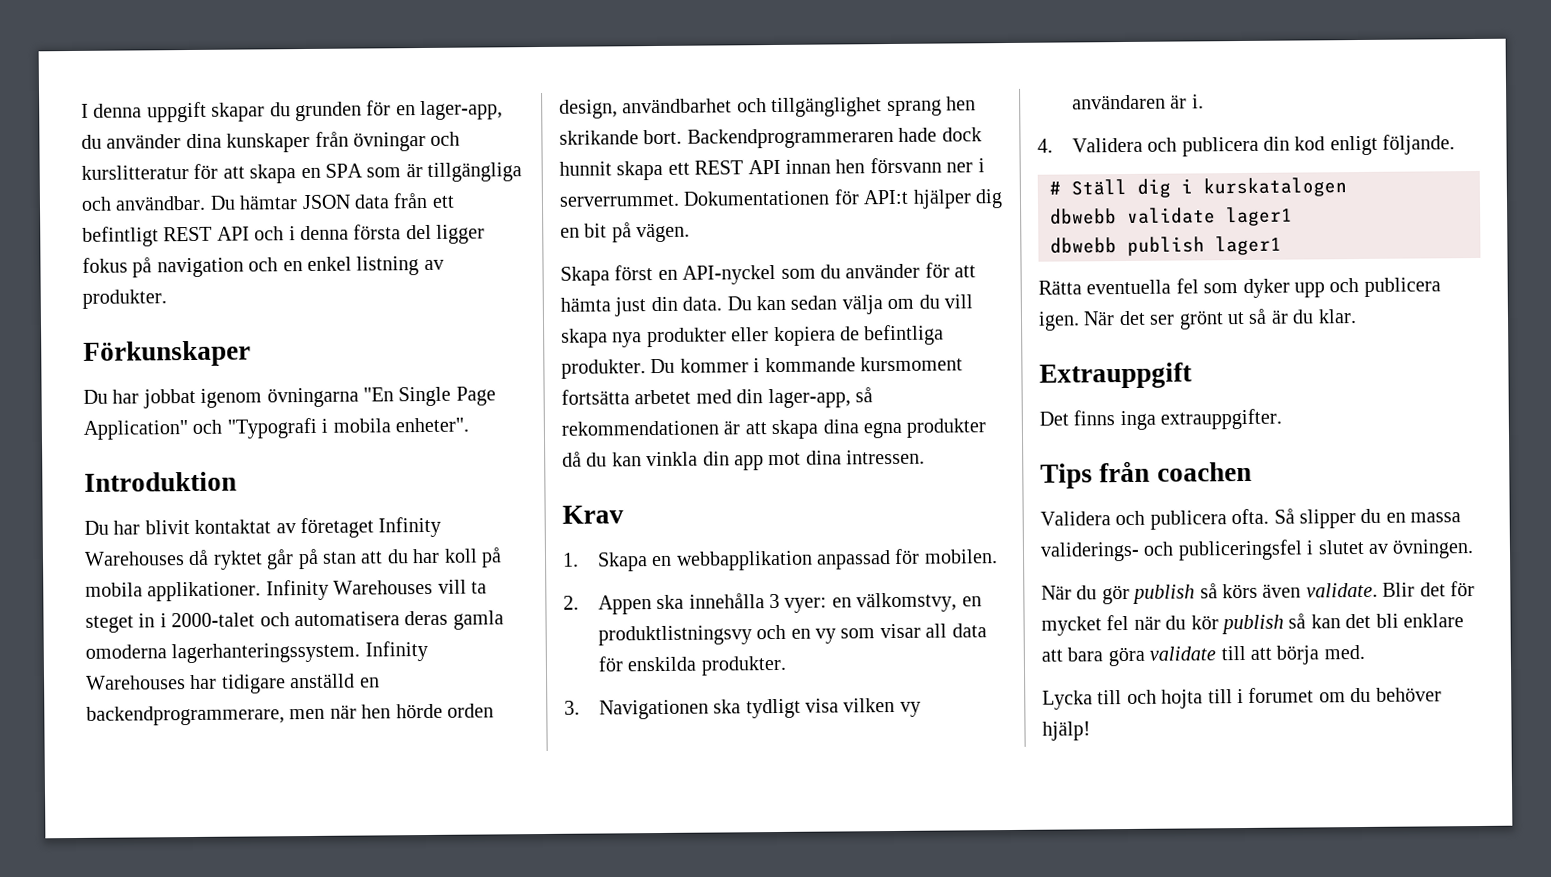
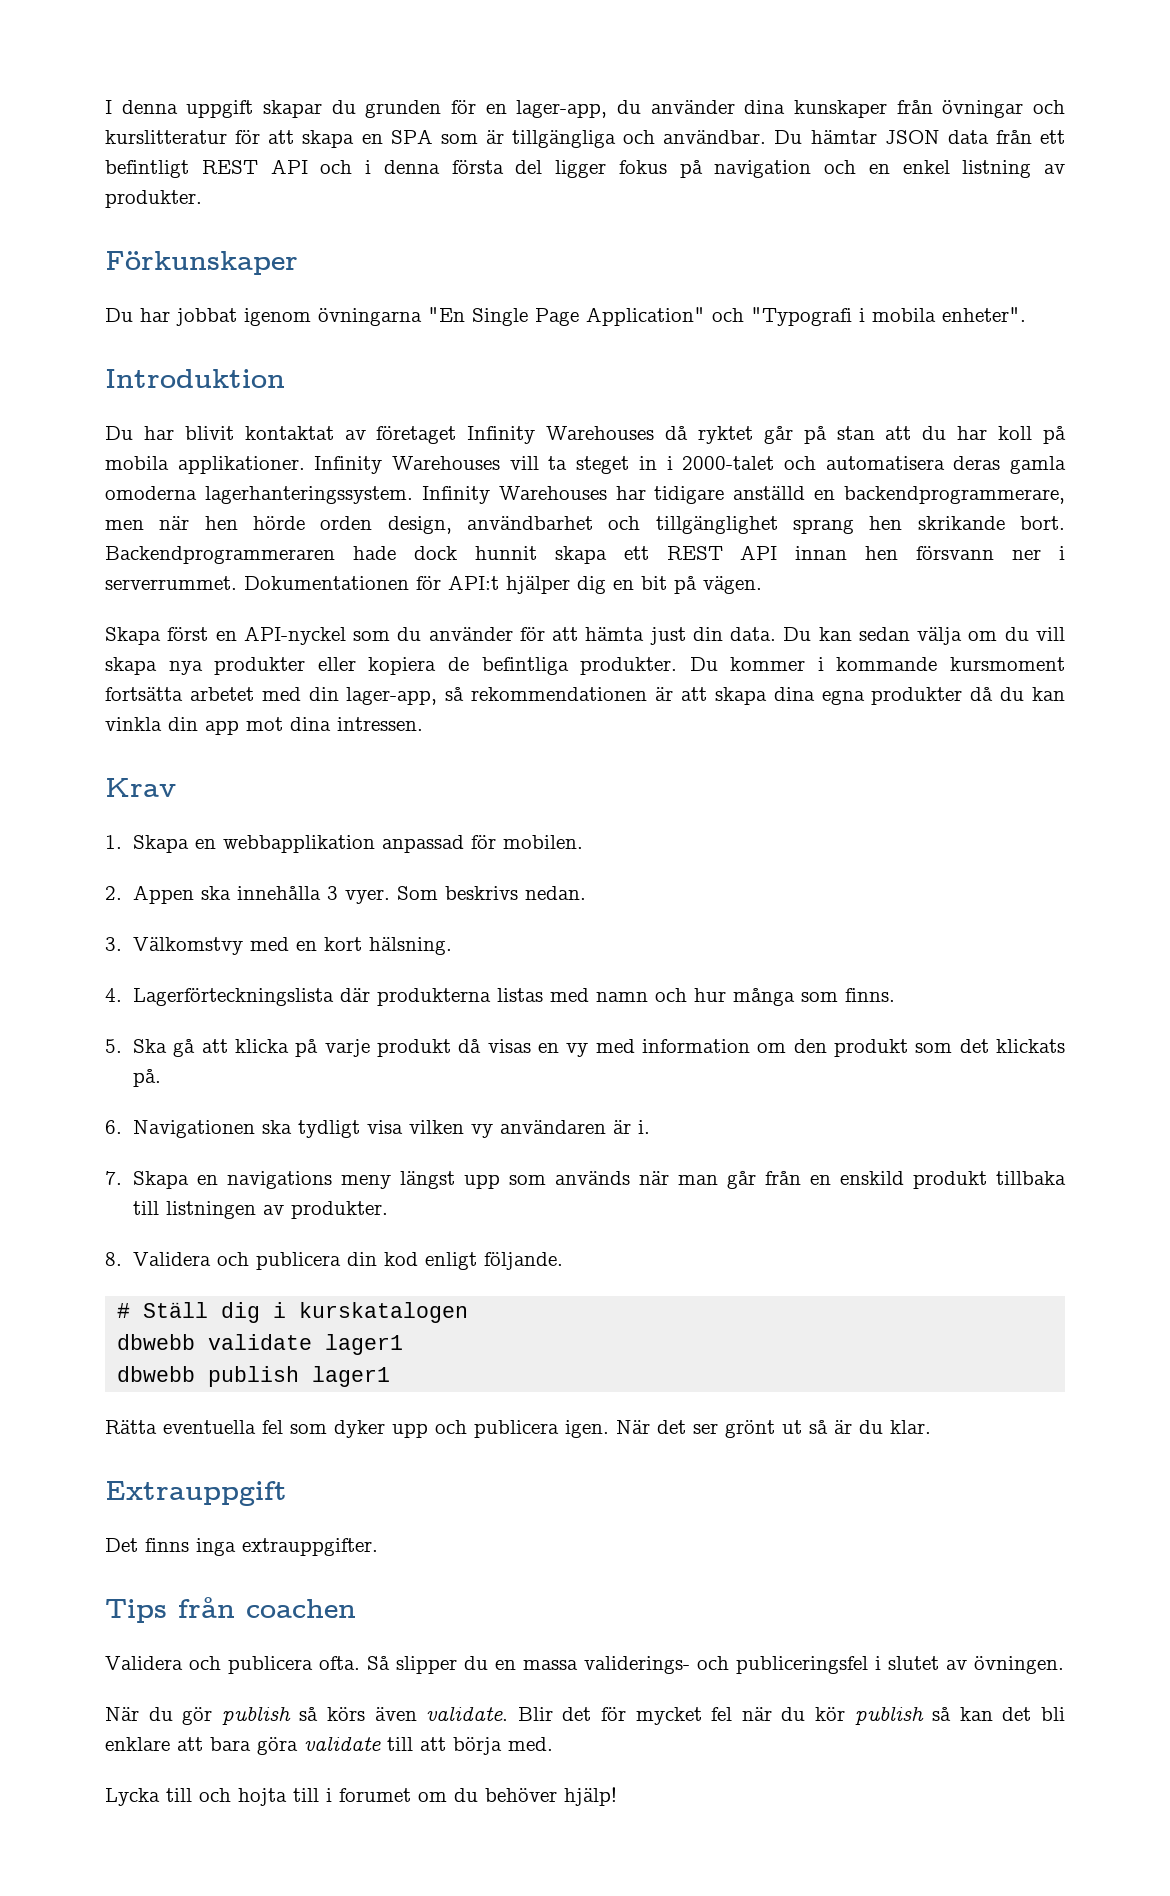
[784,592,982,613] [597,623,987,646] [597,655,787,676] [564,700,580,715] vyer: en välkomstvy, en produktlistningsvy och en vy som visar all data för enskilda produkter. // 3. -> [344,886,586,904] [105,937,452,955] [105,988,895,1006] [105,1039,1066,1057] [132,1069,161,1087] [105,1120,122,1134] vyer. Som beskrivs nedan. // 3. Välkomstvy med en kort hälsning. // 4. Lagerförteckningslista där produkterna listas med namn och hur många som finns. // 5. Ska gå att klicka på varje produkt då visas en vy med information om den produkt som det klickats på. // 6.
[1037,138,1053,153] 4. -> [105,1171,1066,1189] [132,1201,388,1219] [105,1252,122,1266] 7. Skapa en navigations meny längst upp som används när man går från en enskild produkt tillbaka till listningen av produkter. // 8.

